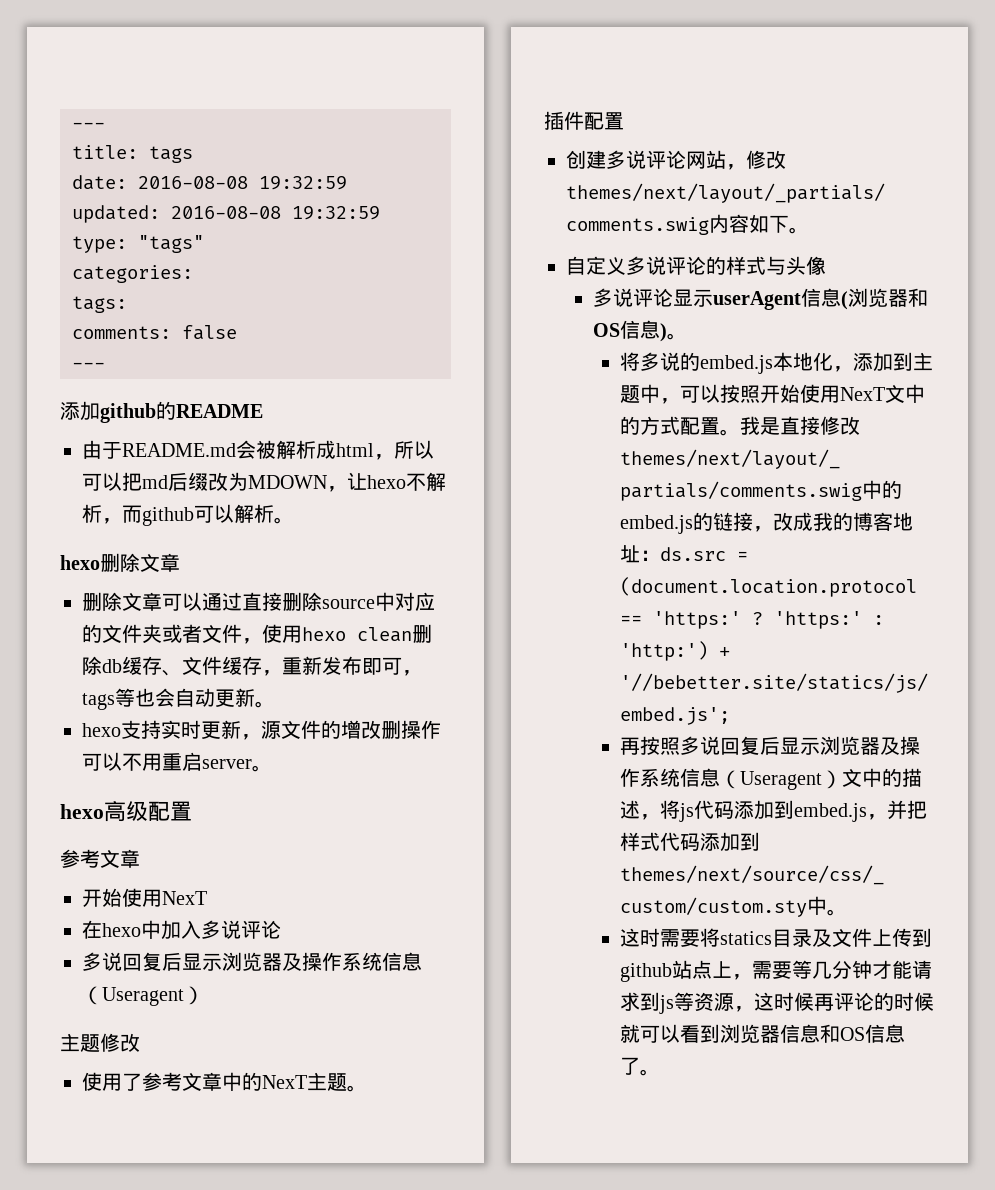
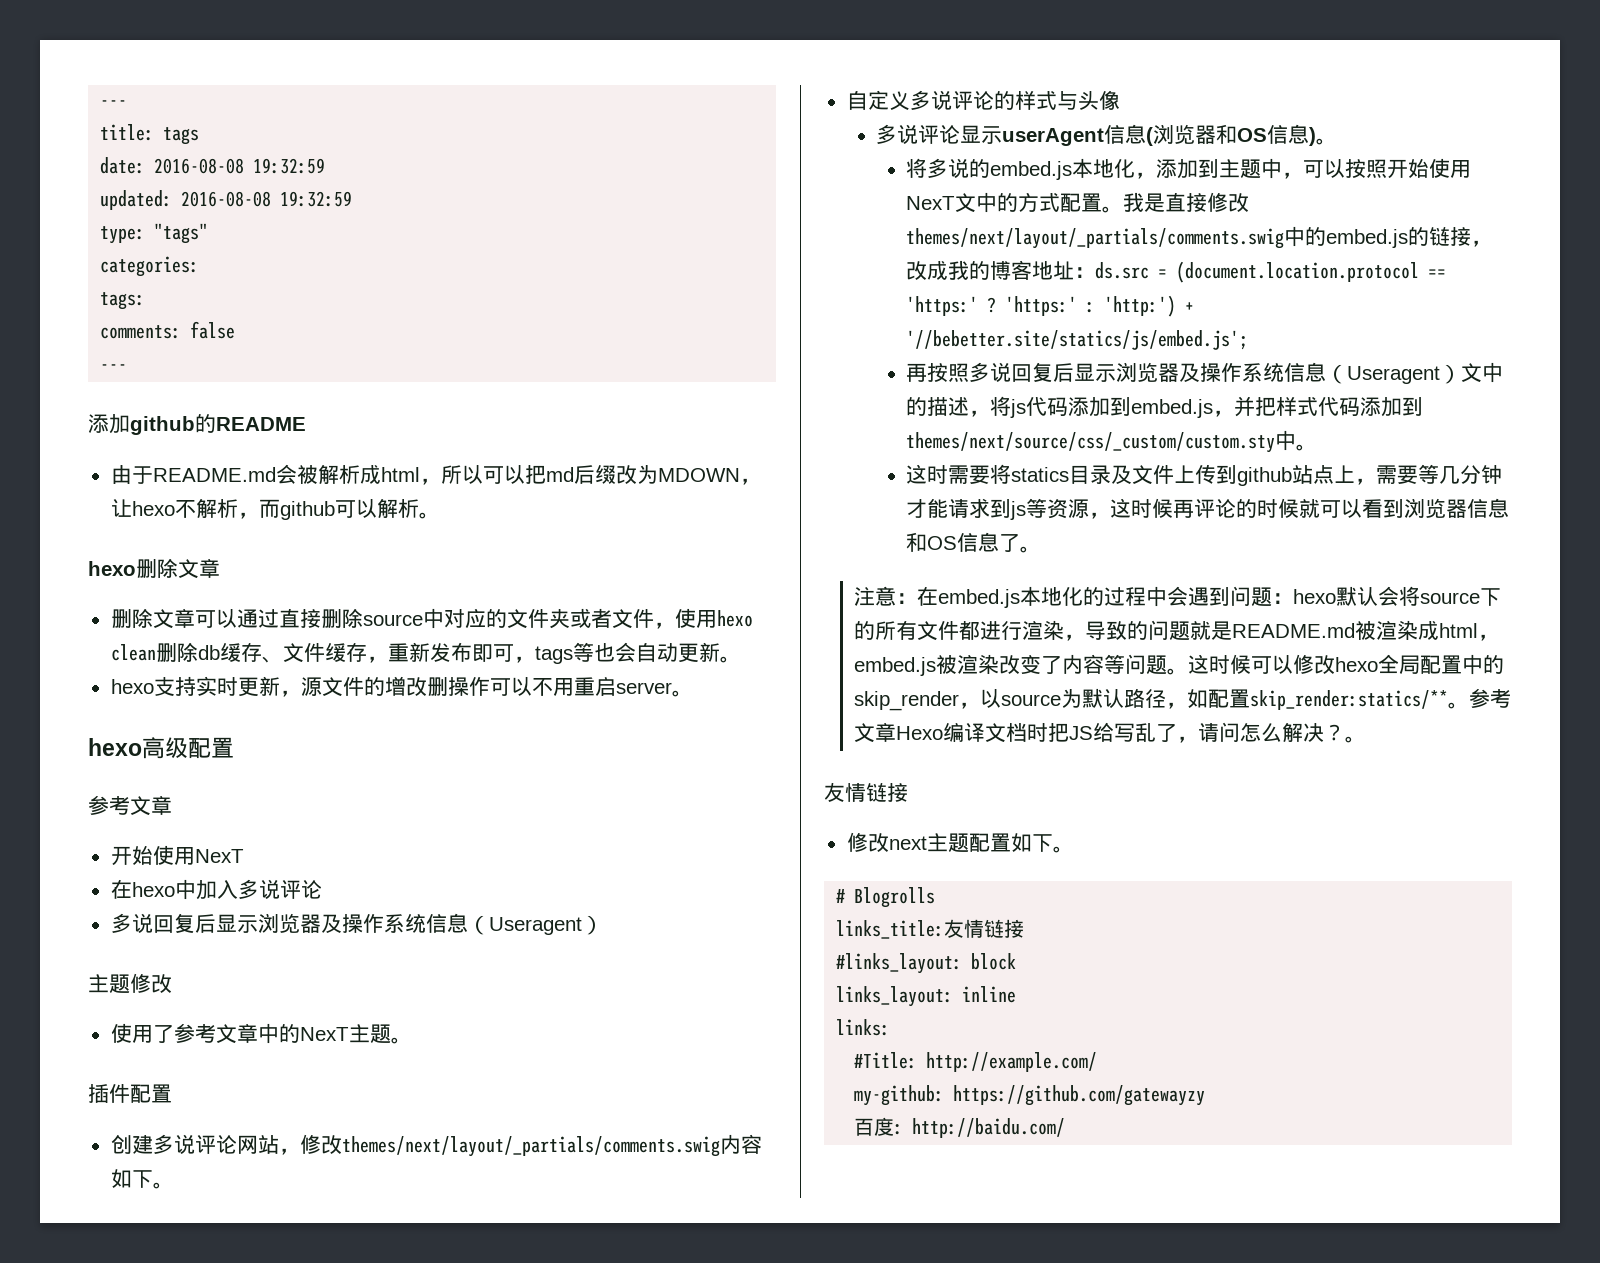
(660, 1072) none -> [853,586,1501,608] [853,620,1499,641] [853,654,1504,676] [853,688,1511,711] [853,722,1366,743] [824,782,908,802] [846,832,1074,853] [836,887,936,908] [836,919,1025,939] [836,953,1017,974] [836,986,1017,1007] [836,1019,891,1036] [854,1052,1098,1072] [854,1085,1206,1106] [854,1117,1066,1138] // 注意：在embed.js本地化的过程中会遇到问题：hexo默认会将source下的所有文件都进行渲染，导致的问题就是README.md被渲染成html，embed.js被渲染改变了内容等问题。这时候可以修改hexo全局配置中的skip_render，以source为默认路径，如配置skip_render:statics/**。参考文章Hexo编译文档时把JS给写乱了，请问怎么解决？。 // 友情链接 // 修改next主题配置如下。 // # Blogrolls // links_title:友情链接 // #links_layout: block // links_layout: inline // links: // #Title: http://example.com/ // my-github: https://github.com/gatewayzy // 百度: http://baidu.com/

